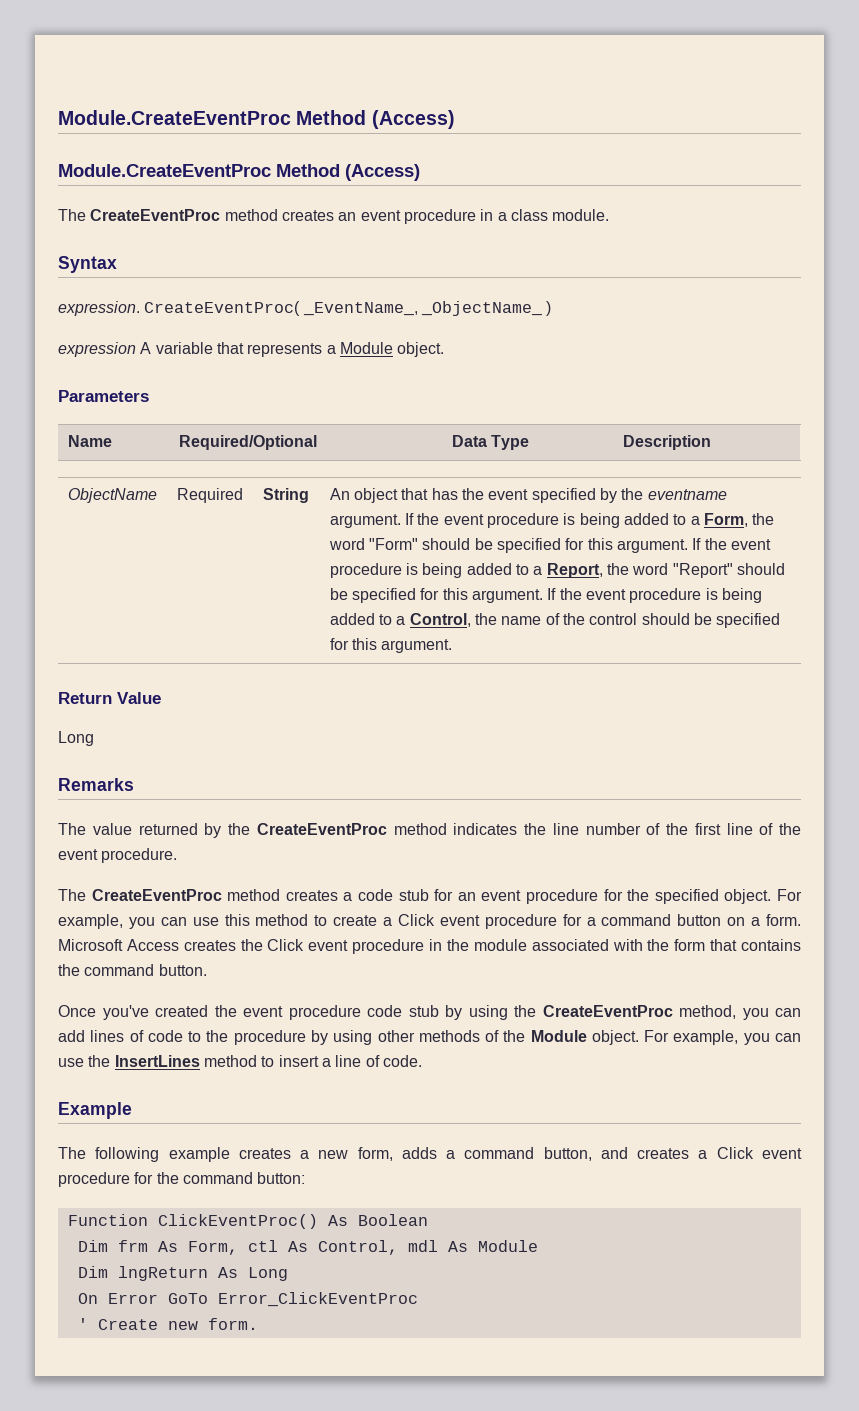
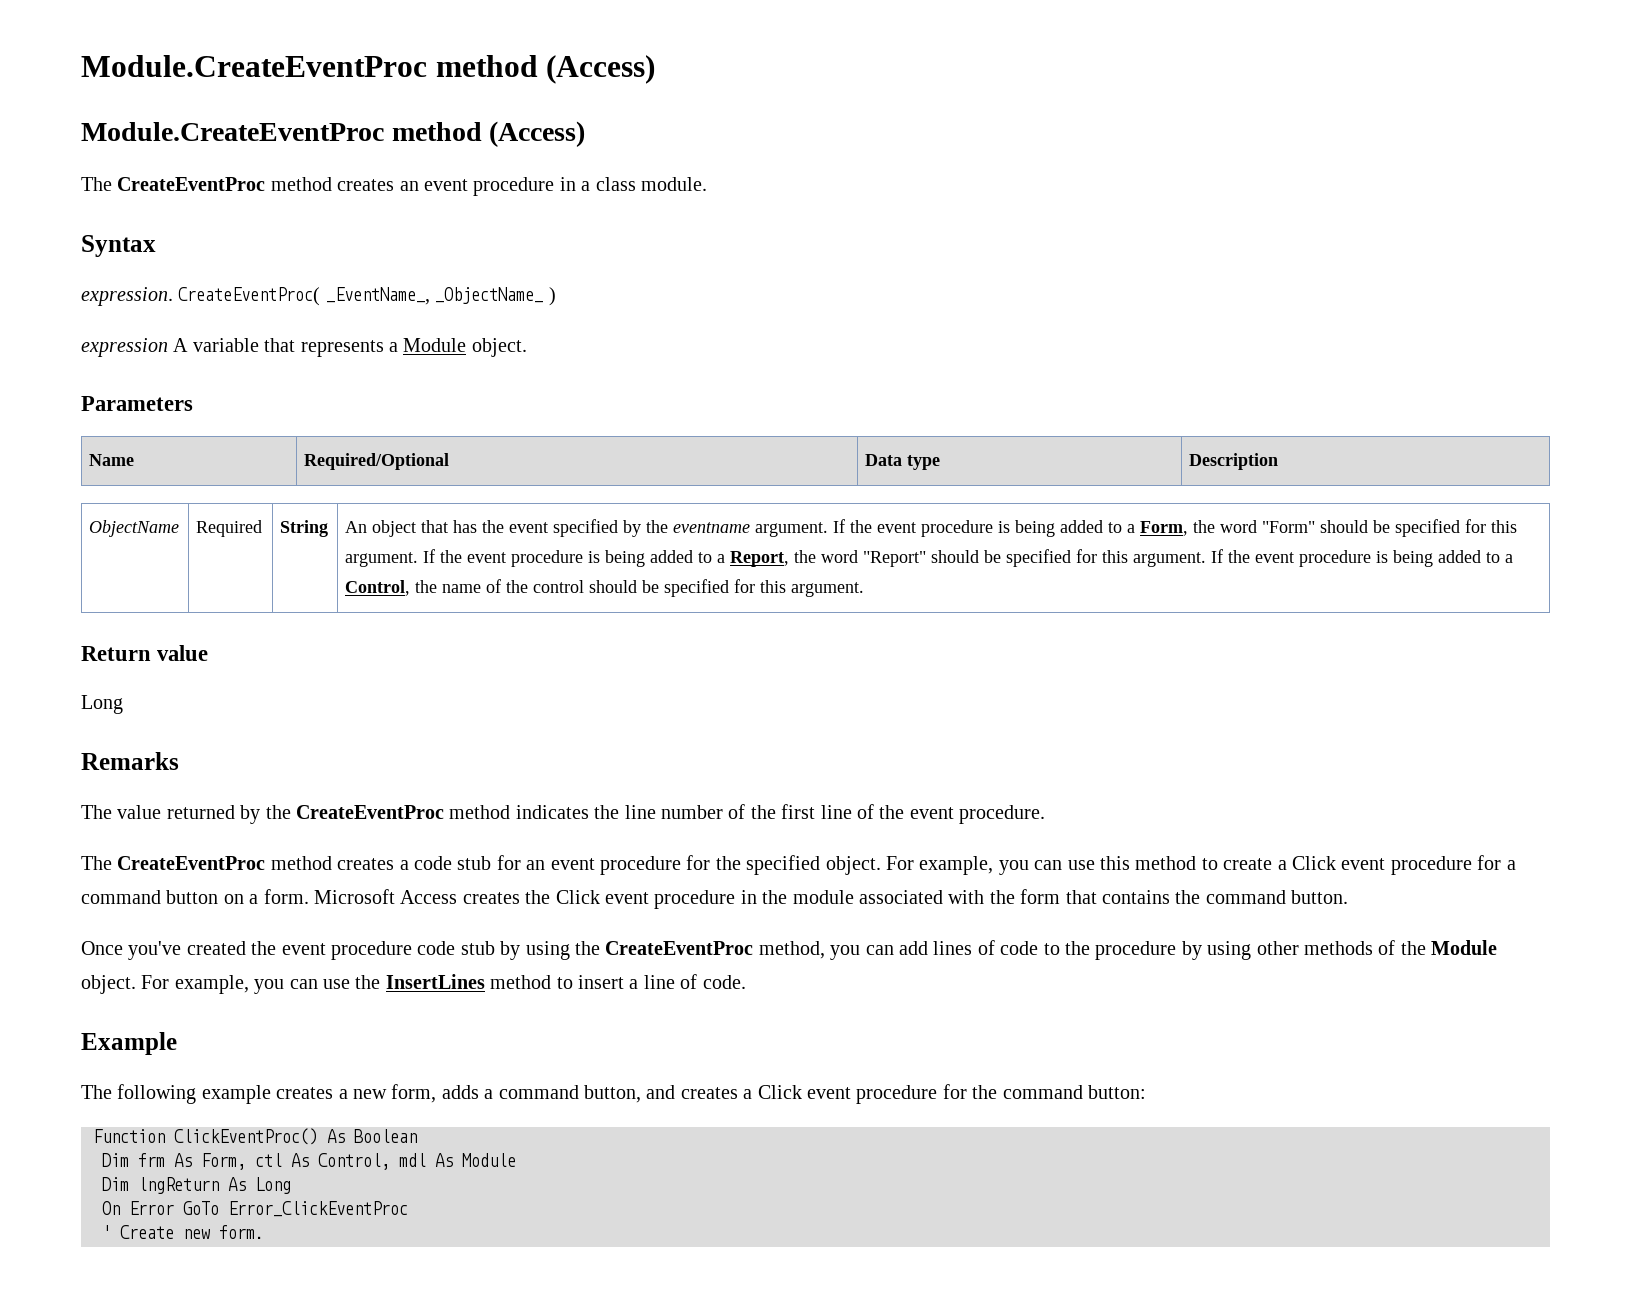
[58,110,367,125] Module.CreateEventProc Method -> [81,55,538,77] Module.CreateEventProc method
[276,164,340,177] Method -> [391,122,482,141] method
[491,435,530,450] Type -> [907,455,941,470] type
[117,692,161,704] Value -> [157,645,209,661] value

